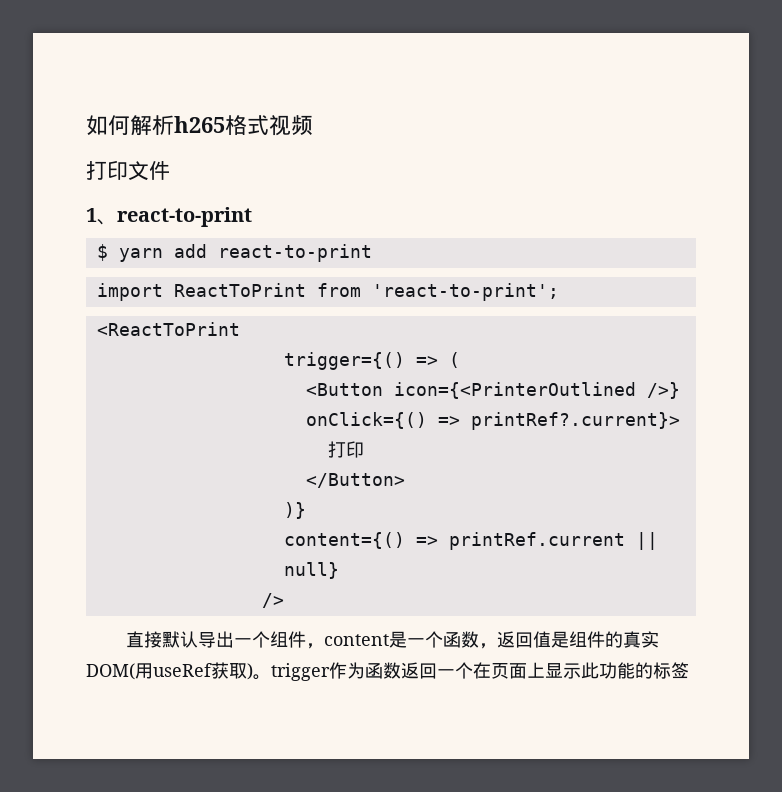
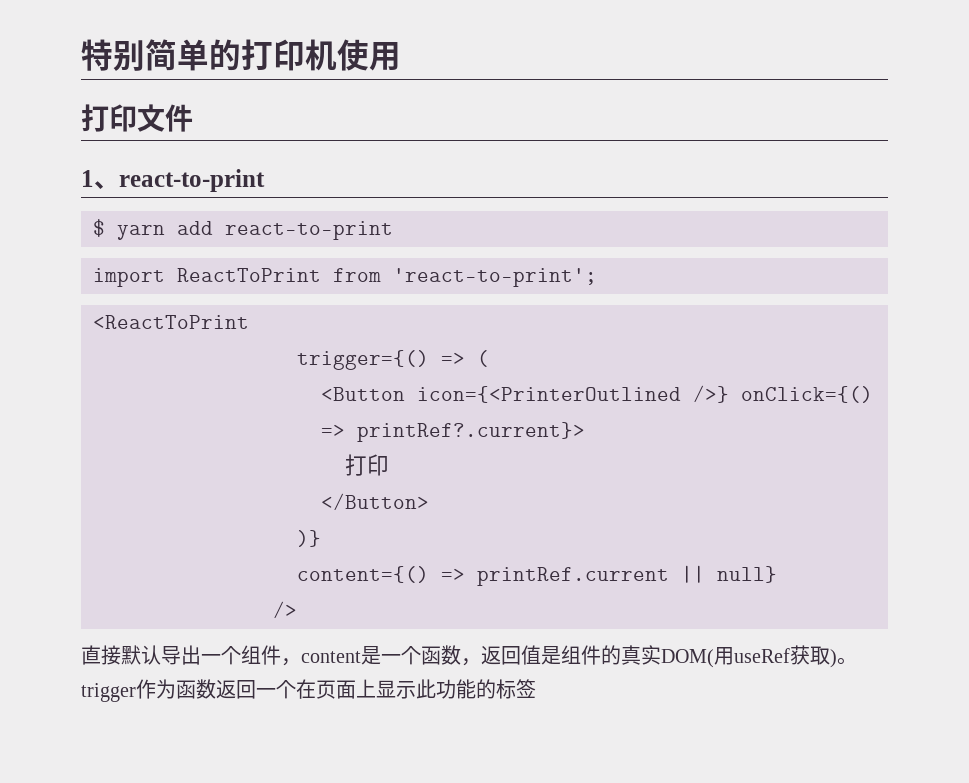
[86,115,313,136] 如何解析h265格式视频 -> [81,39,401,71] 特别简单的打印机使用

